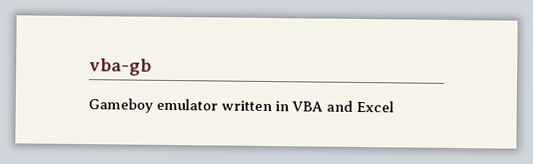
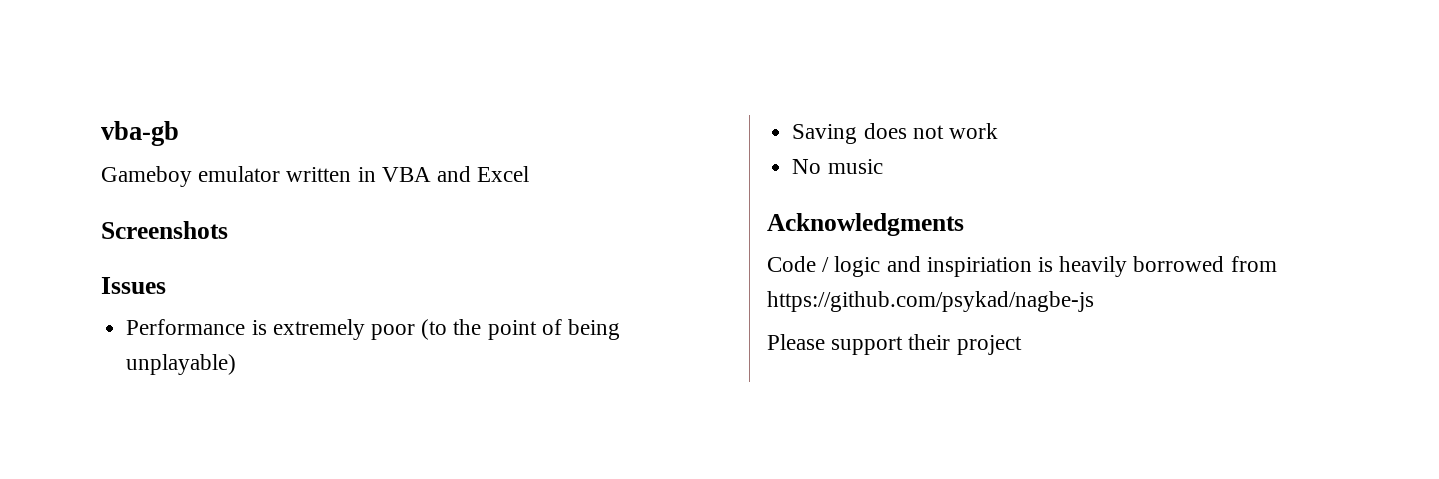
(394, 106) none -> [101,221,228,239] [101,277,166,294] [126,319,620,340] [126,354,237,375] [792,123,998,144] [792,159,883,174] [767,213,964,236] [767,256,1277,277] [767,291,1094,312] [767,334,1022,355] // Screenshots // Issues // Performance is extremely poor (to the point of being unplayable) // Saving does not work // No music // Acknowledgments // Code / logic and inspiriation is heavily borrowed from https://github.com/psykad/nagbe-js // Please support their project

